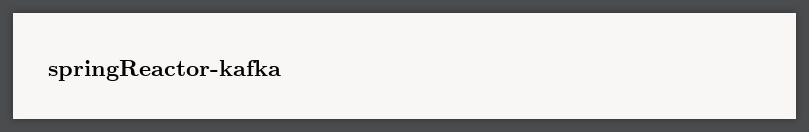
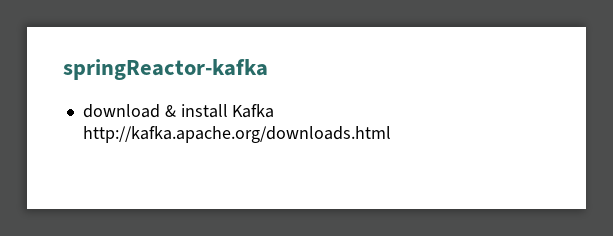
(281, 70) none -> [82,104,275,118] [82,126,391,143] // download & install Kafka http://kafka.apache.org/downloads.html

